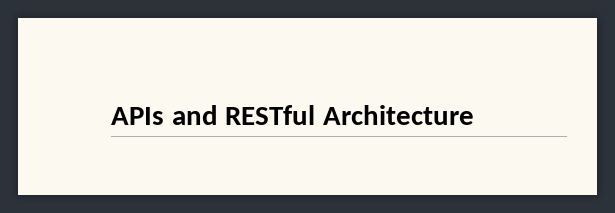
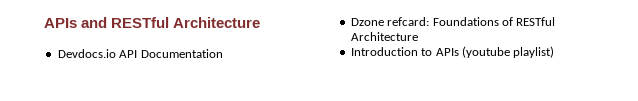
(475, 115) none -> [57,49,223,58] [350,17,556,26] [350,32,418,41] [350,46,555,58] // Devdocs.io API Documentation // Dzone refcard: Foundations of RESTful Architecture // Introduction to APIs (youtube playlist)

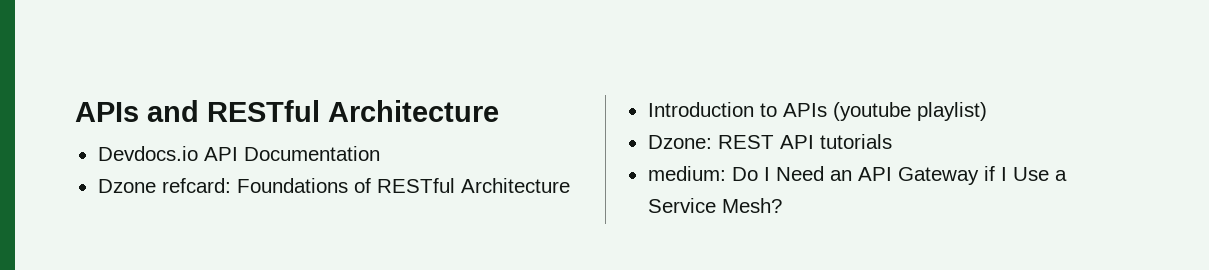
(555, 52) none -> [647,134,892,149] [647,166,1067,185] [647,198,782,213] // Dzone: REST API tutorials // medium: Do I Need an API Gateway if I Use a Service Mesh?

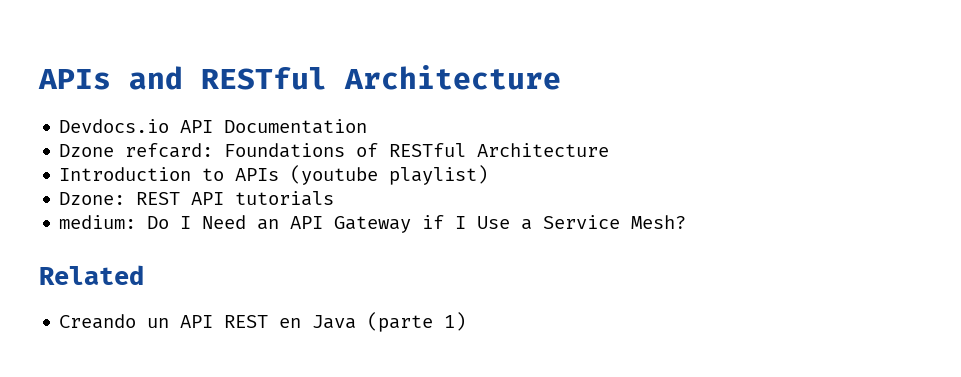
(782, 205) none -> [39,265,144,285] [59,312,467,332] // Related // Creando un API REST en Java (parte 1)

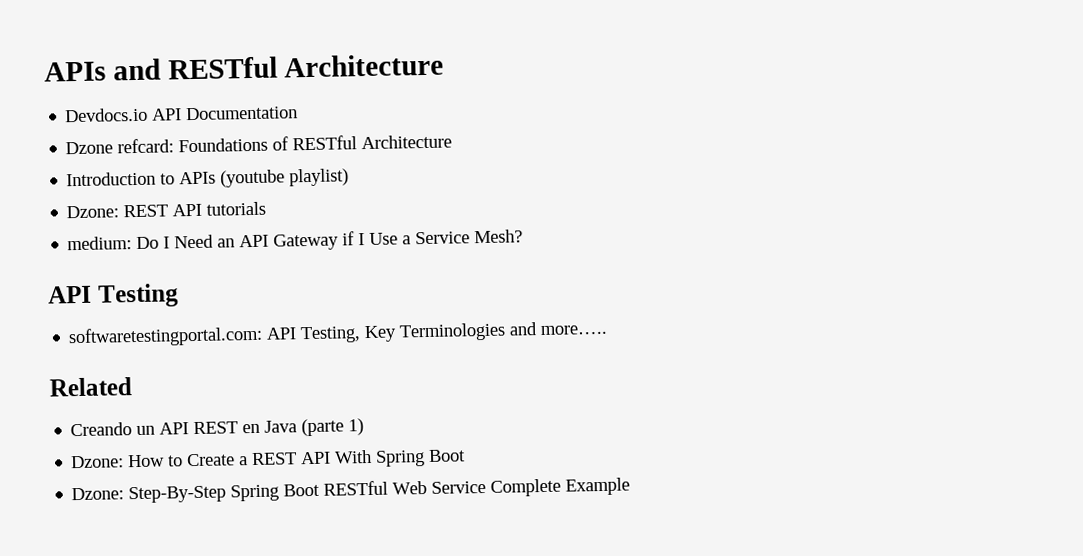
(687, 222) none -> [48,283,179,308] [68,322,608,348] // API Testing // softwaretestingportal.com: API Testing, Key Terminologies and more…..
(467, 321) none -> [71,449,467,469] [71,477,631,504] // Dzone: How to Create a REST API With Spring Boot // Dzone: Step-By-Step Spring Boot RESTful Web Service Complete Example

